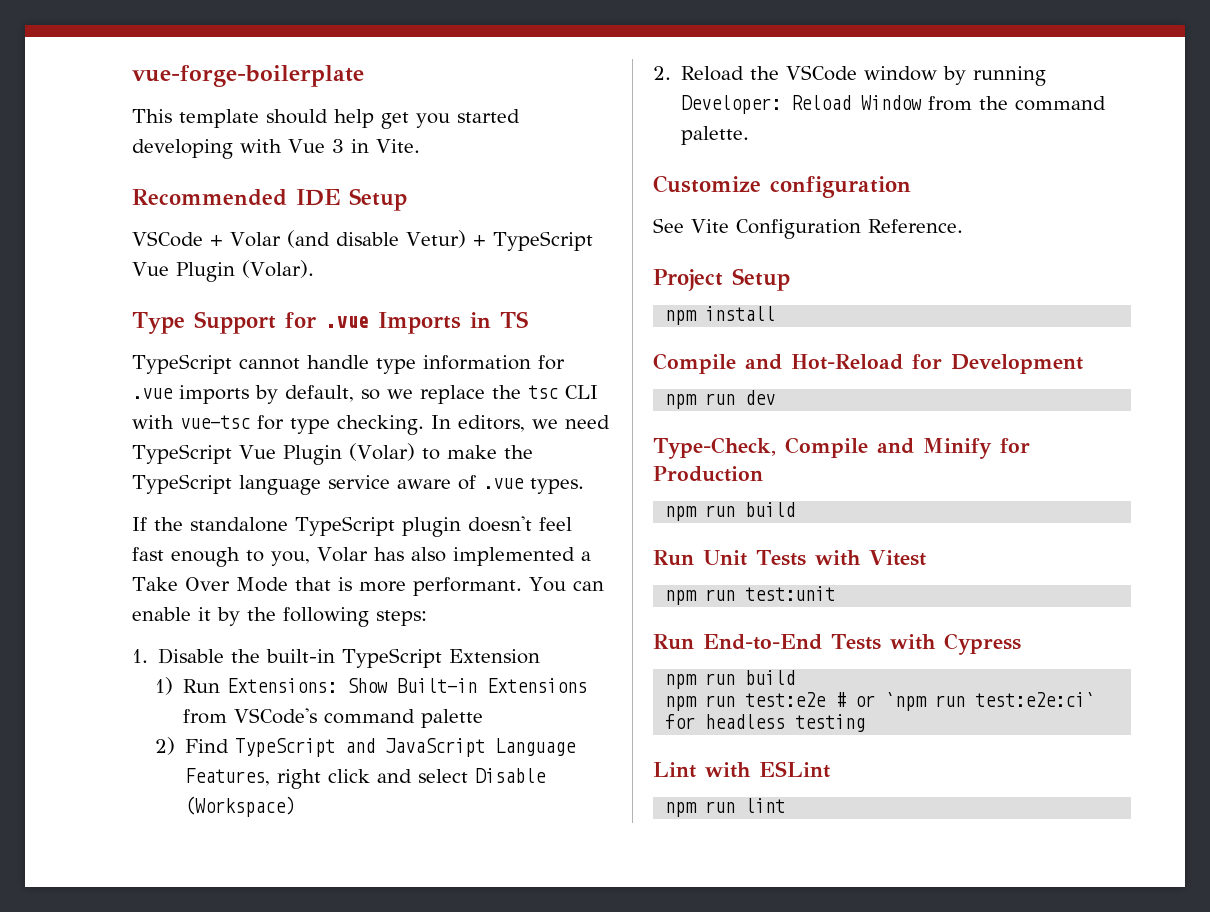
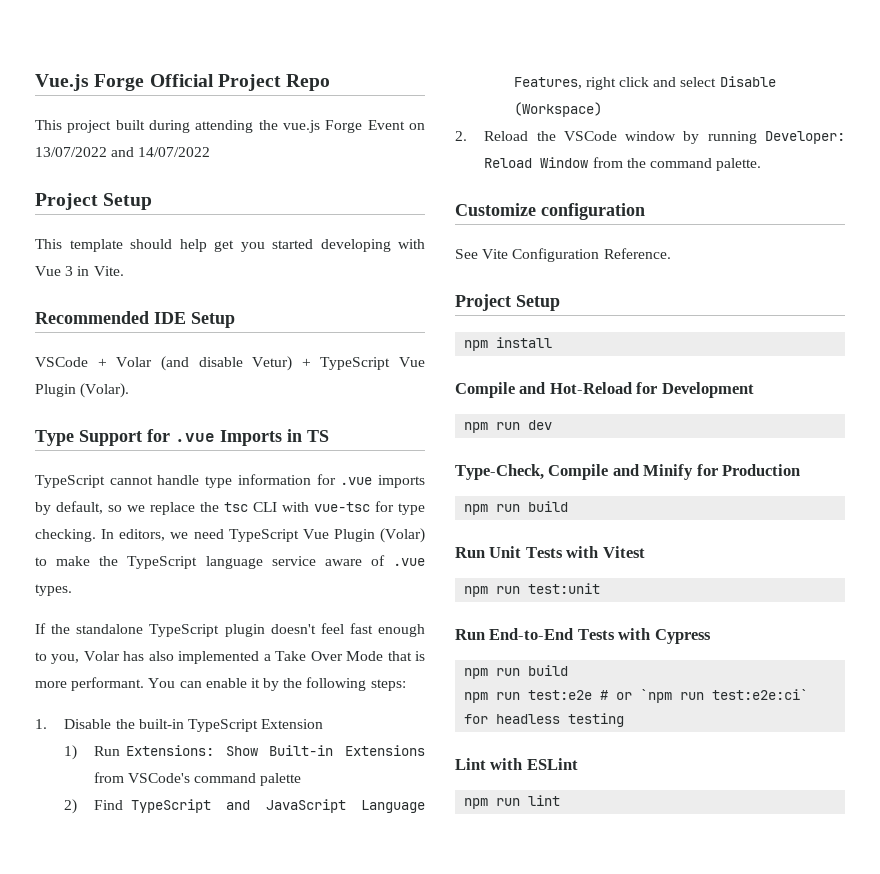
[132,65,364,87] vue-forge-boilerplate -> [35,74,331,91] [35,120,425,133] [35,147,211,157] [35,193,153,210] Vue.js Forge Official Project Repo // This project built during attending the vue.js Forge Event on 13/07/2022 and 14/07/2022 // Project Setup

